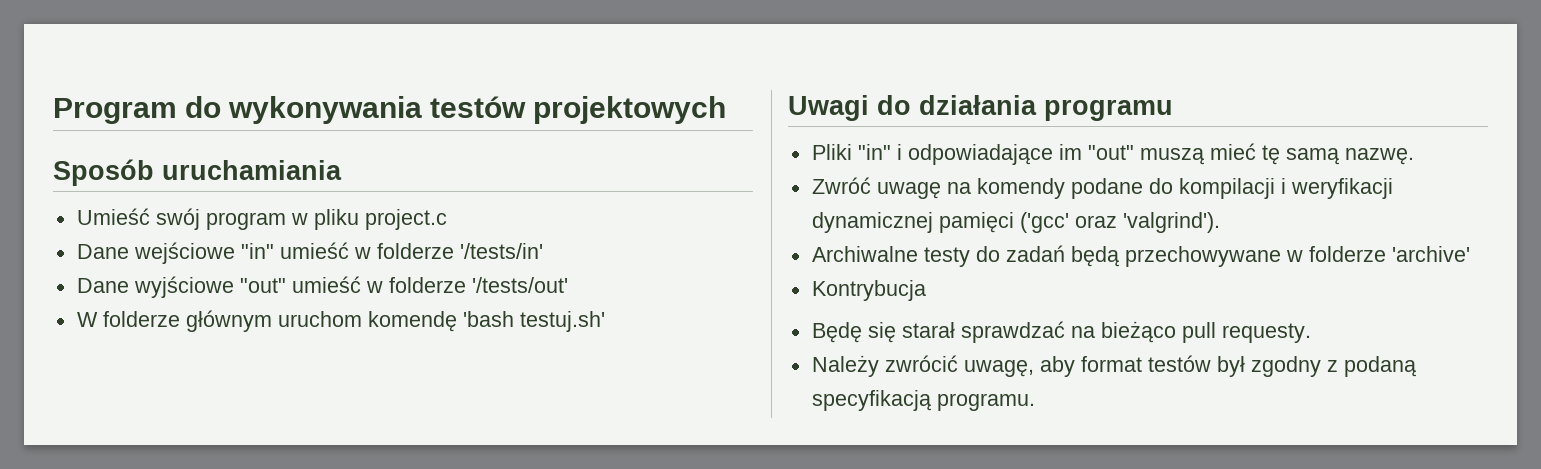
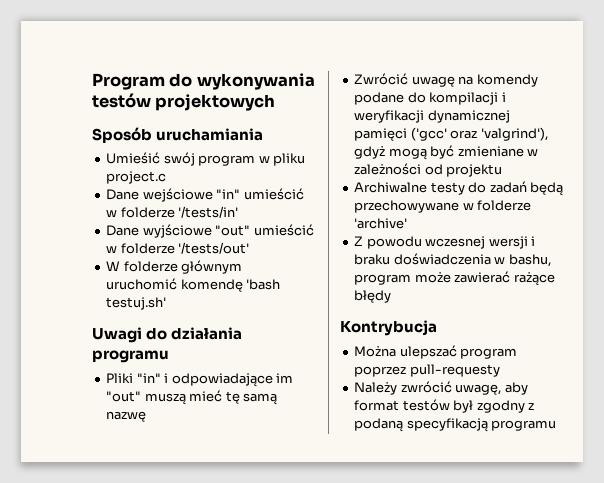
[76,208,150,225] Umieść -> [106,152,161,164] Umieśić
[279,242,349,259] umieść -> [243,188,304,200] umieścić
[291,276,361,293] umieść -> [253,224,314,236] umieścić
[277,311,362,327] uruchom -> [106,278,178,290] uruchomić
[1344,148,1414,165] [811,177,871,194] nazwę. // Zwróć -> [106,411,147,422] [354,73,409,85] nazwę // Zwrócić
[1122,212,1220,233] 'valgrind'). -> [480,127,548,141] [354,145,539,160] [354,163,503,177] 'valgrind'), gdyż mogą być zmieniane w zależności od projektu
[811,280,926,301] [811,321,1311,343] Kontrybucja // Będę się starał sprawdzać na bieżąco pull requesty. -> [354,236,536,249] [354,253,551,267] [354,271,555,286] [354,290,392,303] [340,320,437,336] [354,345,518,359] [354,364,500,377] Z powodu wczesnej wersji i braku doświadczenia w bashu, program może zawierać rażące błędy // Kontrybucja // Można ulepszać program poprzez pull-requesty
[936,393,1035,411] programu. -> [491,420,557,431] programu

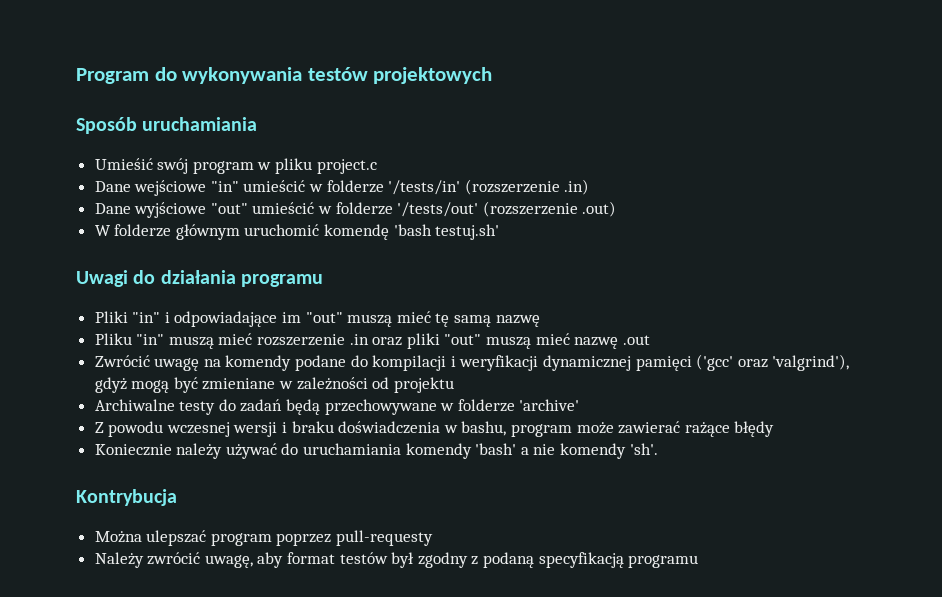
(239, 212) none -> [464,179,590,195] (rozszerzenie .in)
(250, 248) none -> [482,201,617,217] (rozszerzenie .out)
(147, 416) none -> [94,333,650,349] // Pliku "in" muszą mieć rozszerzenie .in oraz pliki "out" muszą mieć nazwę .out
(392, 296) none -> [94,443,658,459] // Koniecznie należy używać do uruchamiania komendy 'bash' a nie komendy 'sh'.

